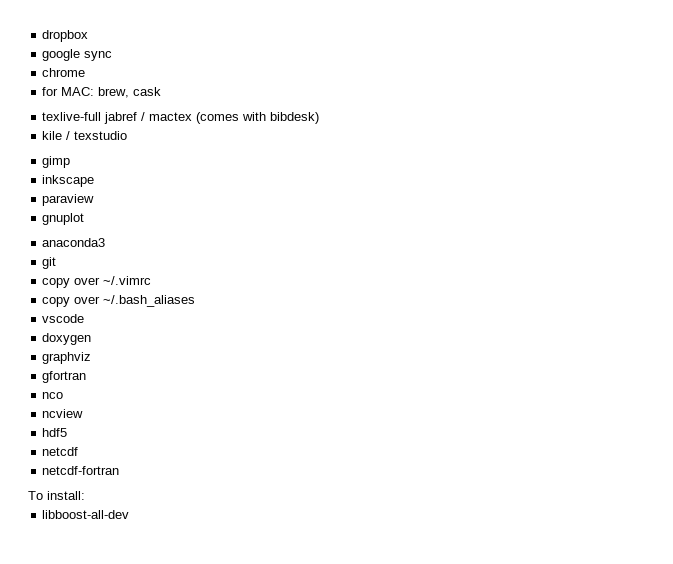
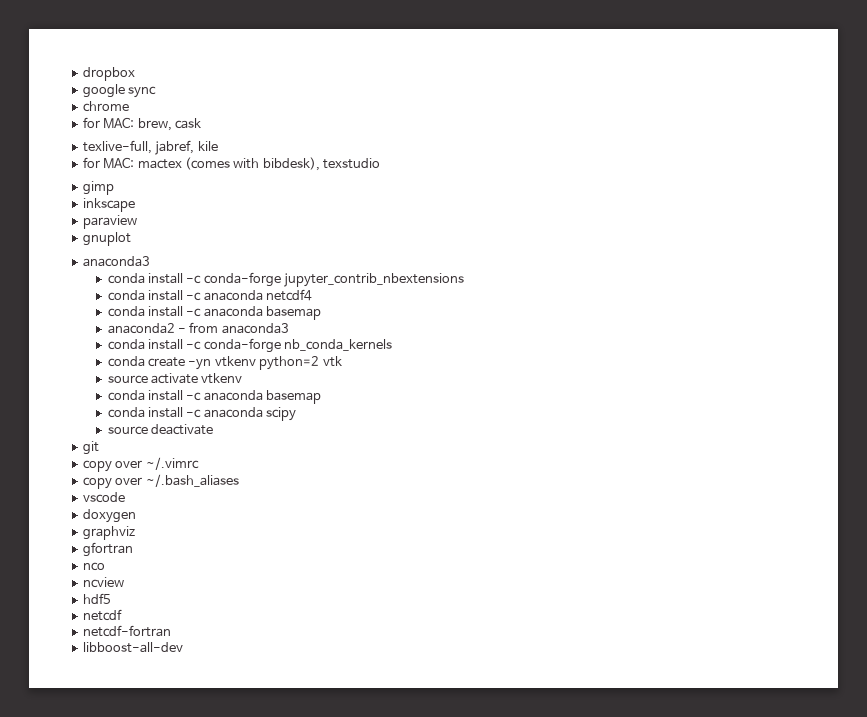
[42,112,320,124] [42,131,71,140] texlive-full jabref / mactex (comes with bibdesk) // kile / -> [82,140,218,155] [82,157,320,171] texlive-full, jabref, kile // for MAC: mactex (comes with bibdesk),
(106, 242) none -> [107,272,465,287] [107,289,313,301] [107,306,322,320] [107,322,289,334] [107,338,393,353] [107,356,342,370] [107,373,243,384] [107,390,322,404] [107,407,297,421] [107,424,214,435] // conda install -c conda-forge jupyter_contrib_nbextensions // conda install -c anaconda netcdf4 // conda install -c anaconda basemap // anaconda2 - from anaconda3 // conda install -c conda-forge nb_conda_kernels // conda create -yn vtkenv python=2 vtk // source activate vtkenv // conda install -c anaconda basemap // conda install -c anaconda scipy // source deactivate
[28,491,85,500] // To install: -> (171, 631) none

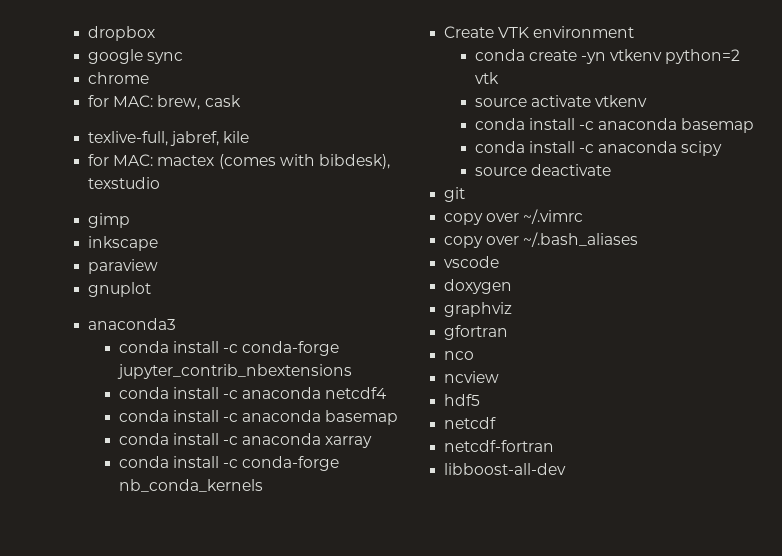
[107,322,289,334] anaconda2 - from anaconda3 -> [118,433,373,448] conda install -c anaconda xarray
(393, 345) none -> [444,26,635,38] // Create VTK environment

